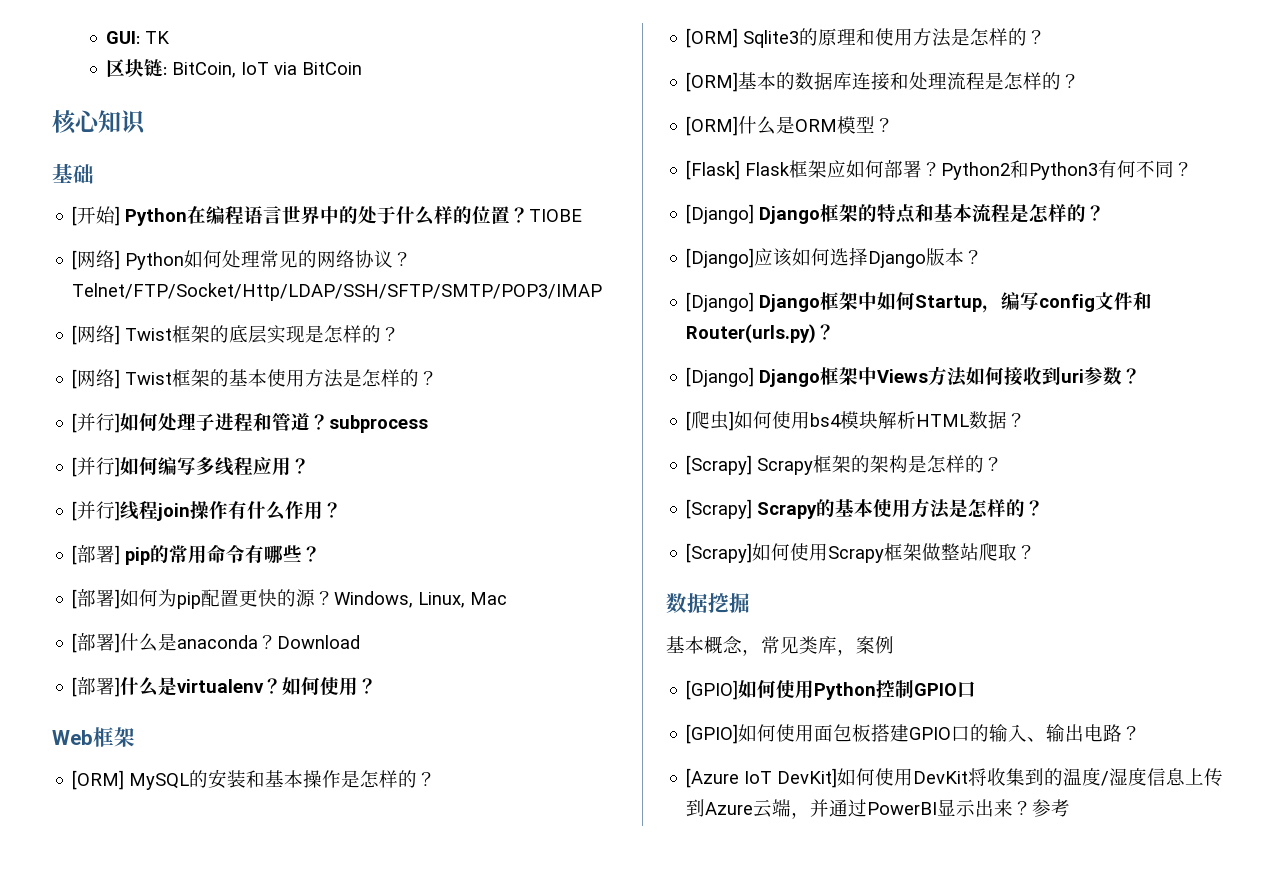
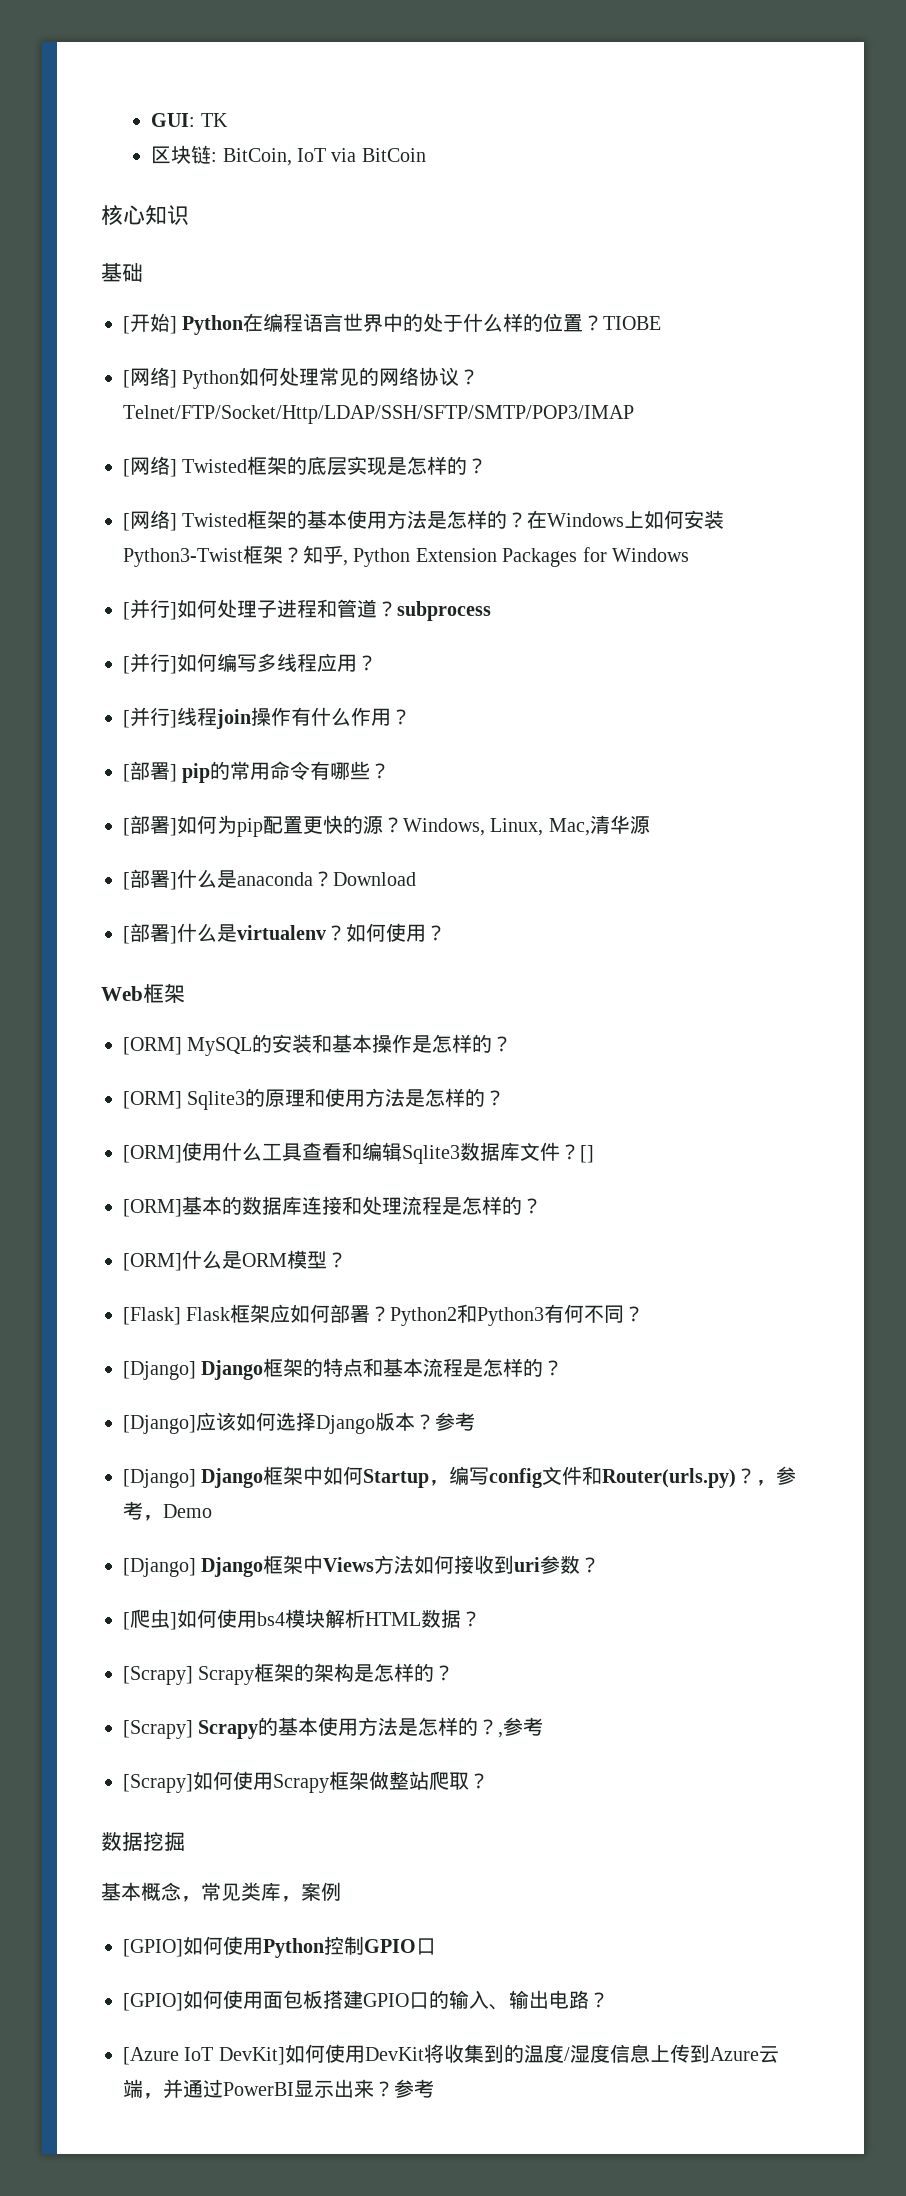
[125,328,173,341] Twist -> [182,459,248,473] Twisted
[125,372,173,385] Twist -> [182,513,248,527] Twisted
(439, 378) none -> [527,510,725,529] [123,545,689,567] 在Windows上如何安装Python3-Twist框架？知乎, Python Extension Packages for Windows
[470,592,508,605] Mac -> [548,815,650,836] Mac,清华源
(1047, 37) none -> [123,1142,594,1164] // [ORM]使用什么工具查看和编辑Sqlite3数据库文件？[]
(984, 257) none -> [435,1412,475,1431] 参考
(836, 332) none -> [756,1466,797,1486] [123,1501,212,1521] ，参考，Demo
(1045, 508) none -> [498,1717,544,1738] ,参考

